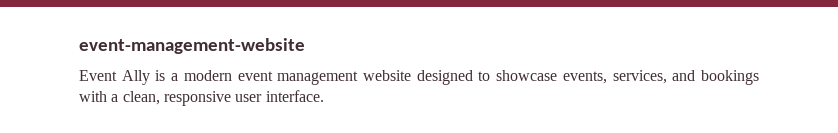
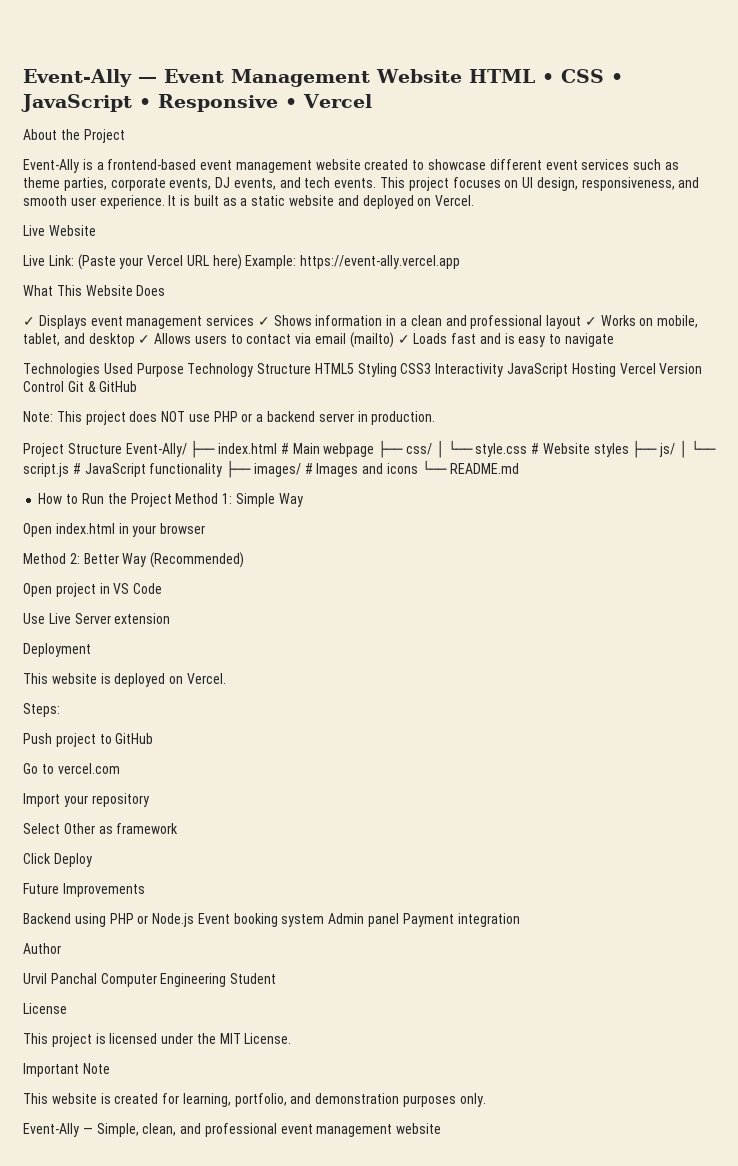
[79,38,305,54] [79,70,150,85] event-management-website // Event Ally -> [23,69,623,87] [21,94,372,112] [23,129,125,143] [23,159,79,173] Event-Ally — Event Management Website HTML • CSS • JavaScript • Responsive • Vercel // About the Project // Event-Ally
[183,70,473,85] modern event management website designed -> [107,159,409,173] frontend-based event management website created
[562,70,759,85] [79,90,324,106] events, services, and bookings with a clean, responsive user interface. -> [489,159,679,170] [23,177,700,191] [23,195,475,209] [23,225,96,236] [23,254,461,270] [23,285,166,296] [23,315,699,329] [23,332,615,348] [23,363,703,377] [23,381,138,392] [23,411,436,425] [23,440,716,458] [23,460,519,478] [38,493,303,507] [23,523,206,537] [23,552,245,568] [23,583,163,597] [23,613,171,624] [23,643,91,657] [23,673,226,687] [23,703,60,717] [23,733,154,747] [23,763,120,774] [23,793,149,807] [23,823,179,834] [23,853,92,867] [23,883,145,897] [23,913,520,927] [23,943,61,954] [23,973,277,987] [23,1003,67,1014] [23,1033,292,1047] [23,1063,110,1077] [23,1093,486,1107] [23,1123,442,1137] different event services such as theme parties, corporate events, DJ events, and tech events. This project focuses on UI design, responsiveness, and smooth user experience. It is built as a static website and deployed on Vercel. // Live Website // Live Link: (Paste your Vercel URL here) Example: https://event-ally.vercel.app // What This Website Does // ✓ Displays event management services ✓ Shows information in a clean and professional layout ✓ Works on mobile, tablet, and desktop ✓ Allows users to contact via email (mailto) ✓ Loads fast and is easy to navigate // Technologies Used Purpose Technology Structure HTML5 Styling CSS3 Interactivity JavaScript Hosting Vercel Version Control Git & GitHub // Note: This project does NOT use PHP or a backend server in production. // Project Structure Event-Ally/ ├── index.html # Main webpage ├── css/ │ └── style.css # Website styles ├── js/ │ └── script.js # JavaScript functionality ├── images/ # Images and icons └── README.md // How to Run the Project Method 1: Simple Way // Open index.html in your browser // Method 2: Better Way (Recommended) // Open project in VS Code // Use Live Server extension // Deployment // This website is deployed on Vercel. // Steps: // Push project to GitHub // Go to vercel.com // Import your repository // Select Other as framework // Click Deploy // Future Improvements // Backend using PHP or Node.js Event booking system Admin panel Payment integration // Author // Urvil Panchal Computer Engineering Student // License // This project is licensed under the MIT License. // Important Note // This website is created for learning, portfolio, and demonstration purposes only. // Event-Ally — Simple, clean, and professional event management website

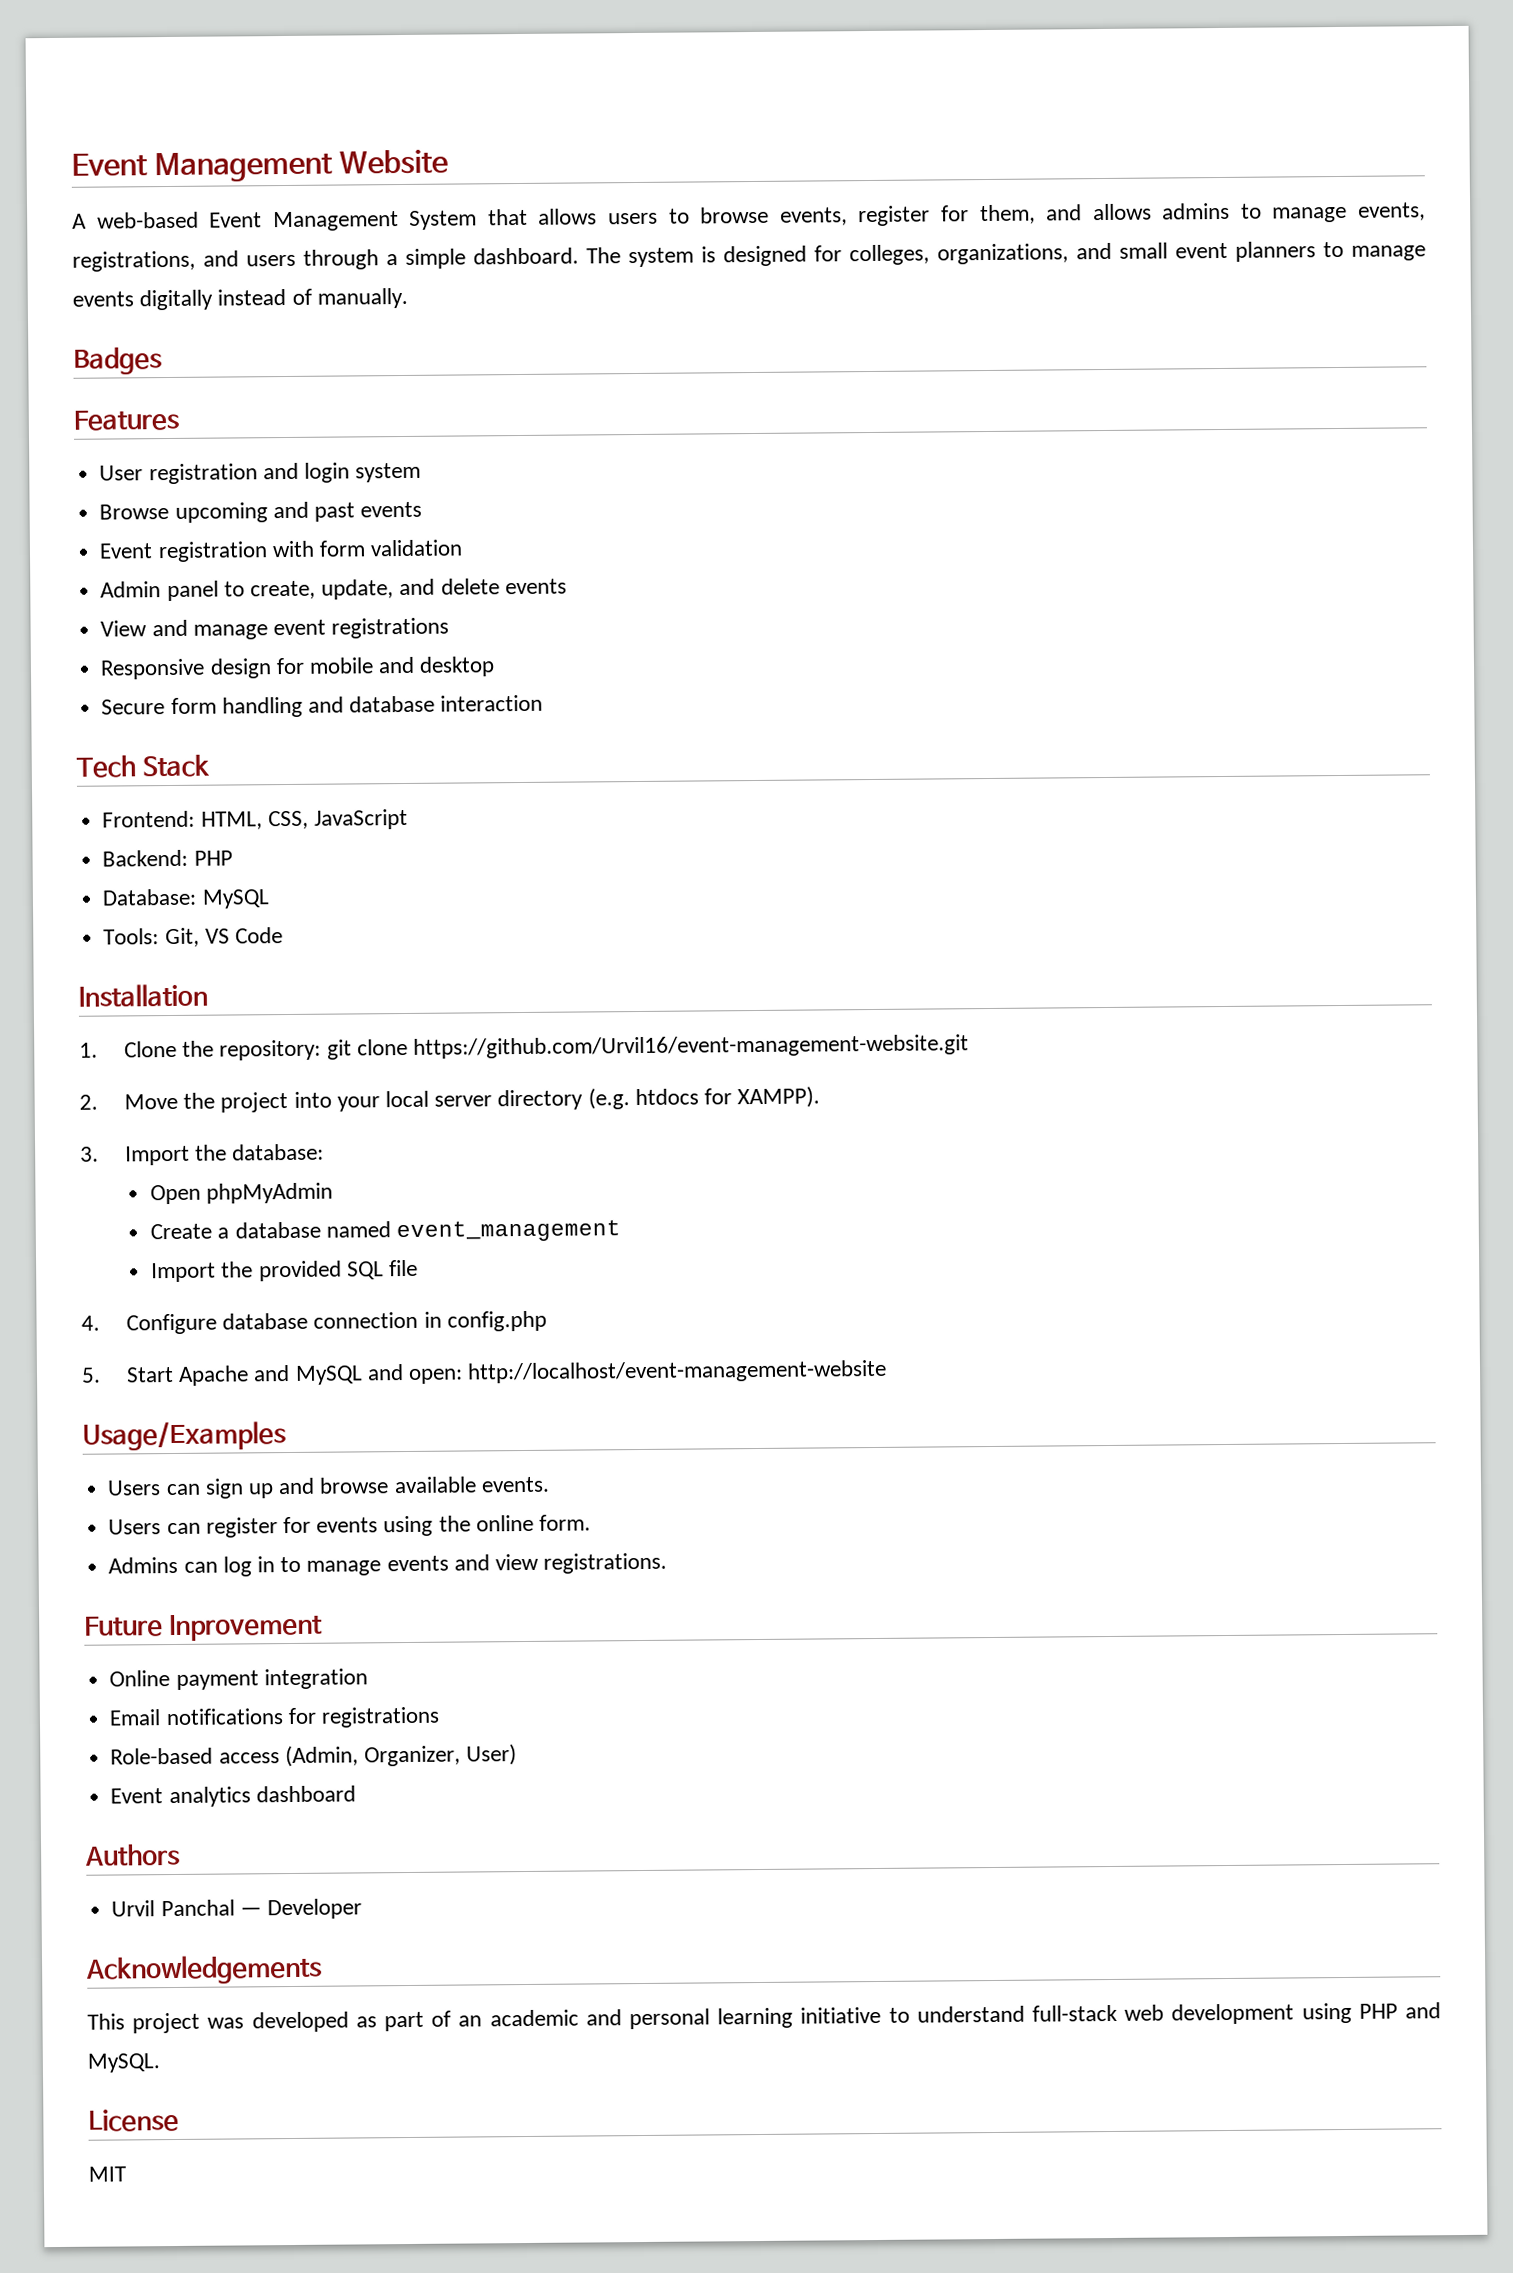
[23,69,157,87] Event-Ally — -> (71, 165) none
[468,69,623,83] [21,94,372,112] [23,129,125,143] [23,159,679,173] [23,177,700,191] [23,195,475,209] [23,225,96,236] [23,254,461,270] [23,285,166,296] [23,315,699,329] [23,332,615,348] [23,363,703,377] [23,381,138,392] [23,411,436,425] [23,440,716,458] [23,460,519,478] [38,493,303,507] [23,523,206,537] [23,552,245,568] [23,583,163,597] [23,613,171,624] [23,643,91,657] [23,673,226,687] [23,703,60,717] [23,733,154,747] [23,763,120,774] [23,793,149,807] [23,823,179,834] [23,853,92,867] [23,883,145,897] [23,913,520,927] [23,943,61,954] [23,973,277,987] [23,1003,67,1014] [23,1033,292,1047] [23,1063,110,1077] [23,1093,486,1107] [23,1123,442,1137] HTML • CSS • JavaScript • Responsive • Vercel // About the Project // Event-Ally is a frontend-based event management website created to showcase different event services such as theme parties, corporate events, DJ events, and tech events. This project focuses on UI design, responsiveness, and smooth user experience. It is built as a static website and deployed on Vercel. // Live Website // Live Link: (Paste your Vercel URL here) Example: https://event-ally.vercel.app // What This Website Does // ✓ Displays event management services ✓ Shows information in a clean and professional layout ✓ Works on mobile, tablet, and desktop ✓ Allows users to contact via email (mailto) ✓ Loads fast and is easy to navigate // Technologies Used Purpose Technology Structure HTML5 Styling CSS3 Interactivity JavaScript Hosting Vercel Version Control Git & GitHub // Note: This project does NOT use PHP or a backend server in production. // Project Structure Event-Ally/ ├── index.html # Main webpage ├── css/ │ └── style.css # Website styles ├── js/ │ └── script.js # JavaScript functionality ├── images/ # Images and icons └── README.md // How to Run the Project Method 1: Simple Way // Open index.html in your browser // Method 2: Better Way (Recommended) // Open project in VS Code // Use Live Server extension // Deployment // This website is deployed on Vercel. // Steps: // Push project to GitHub // Go to vercel.com // Import your repository // Select Other as framework // Click Deploy // Future Improvements // Backend using PHP or Node.js Event booking system Admin panel Payment integration // Author // Urvil Panchal Computer Engineering Student // License // This project is licensed under the MIT License. // Important Note // This website is created for learning, portfolio, and demonstration purposes only. // Event-Ally — Simple, clean, and professional event management website -> [72,202,1426,232] [72,241,1426,272] [72,287,408,311] [73,347,162,375] [73,409,179,431] [99,462,422,485] [99,501,423,523] [99,539,464,563] [100,578,567,602] [100,617,450,640] [100,656,496,680] [101,694,544,718] [76,754,210,778] [102,808,408,830] [102,849,233,867] [102,888,270,909] [103,927,283,948] [78,983,208,1007] [79,1034,969,1061] [79,1086,821,1113] [80,1143,325,1166] [150,1182,334,1205] [150,1220,622,1243] [151,1259,419,1283] [81,1310,547,1335] [81,1359,888,1386] [82,1421,286,1451] [107,1476,550,1499] [108,1514,591,1538] [108,1552,668,1577] [84,1613,324,1642] [109,1668,368,1690] [109,1706,440,1728] [110,1744,518,1768] [110,1785,356,1808] [85,1843,180,1866] [111,1898,362,1920] [85,1954,322,1985] [87,2002,1442,2034] [87,2053,160,2073] [88,2108,179,2132] [88,2166,126,2182] // A web-based Event Management System that allows users to browse events, register for them, and allows admins to manage events, registrations, and users through a simple dashboard. The system is designed for colleges, organizations, and small event planners to manage events digitally instead of manually. // Badges // Features // User registration and login system // Browse upcoming and past events // Event registration with form validation // Admin panel to create, update, and delete events // View and manage event registrations // Responsive design for mobile and desktop // Secure form handling and database interaction // Tech Stack // Frontend: HTML, CSS, JavaScript // Backend: PHP // Database: MySQL // Tools: Git, VS Code // Installation // 1. Clone the repository: git clone https://github.com/Urvil16/event-management-website.git // 2. Move the project into your local server directory (e.g. htdocs for XAMPP). // 3. Import the database: // Open phpMyAdmin // Create a database named event_management // Import the provided SQL file // 4. Configure database connection in config.php // 5. Start Apache and MySQL and open: http://localhost/event-management-website // Usage/Examples // Users can sign up and browse available events. // Users can register for events using the online form. // Admins can log in to manage events and view registrations. // Future Inprovement // Online payment integration // Email notifications for registrations // Role-based access (Admin, Organizer, User) // Event analytics dashboard // Authors // Urvil Panchal — Developer // Acknowledgements // This project was developed as part of an academic and personal learning initiative to understand full-stack web development using PHP and MySQL. // License // MIT

